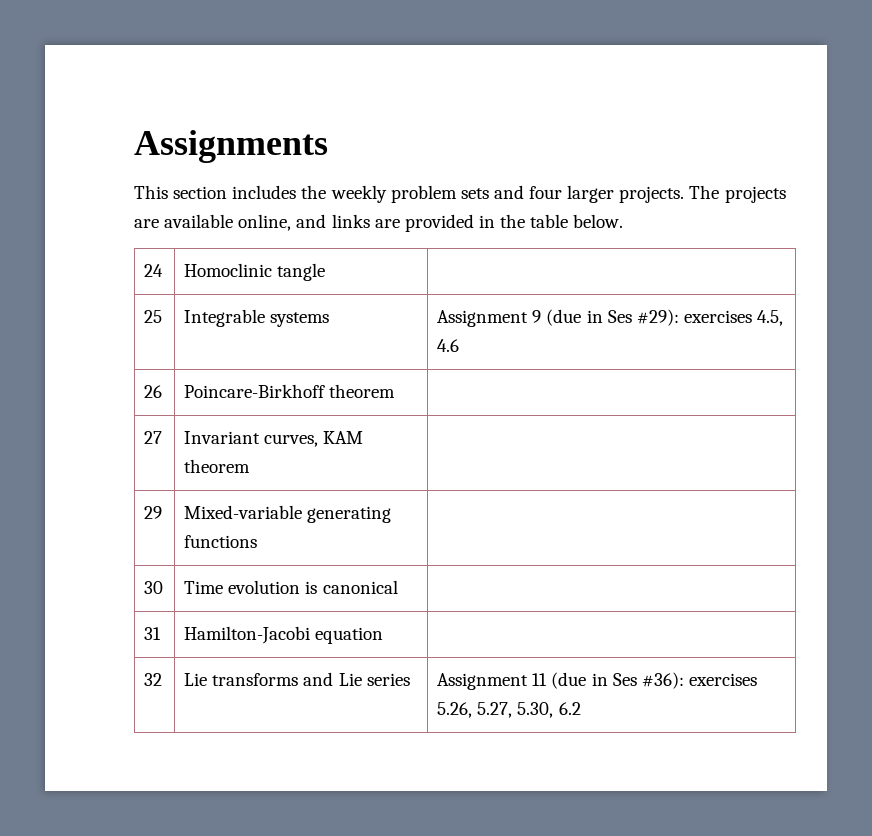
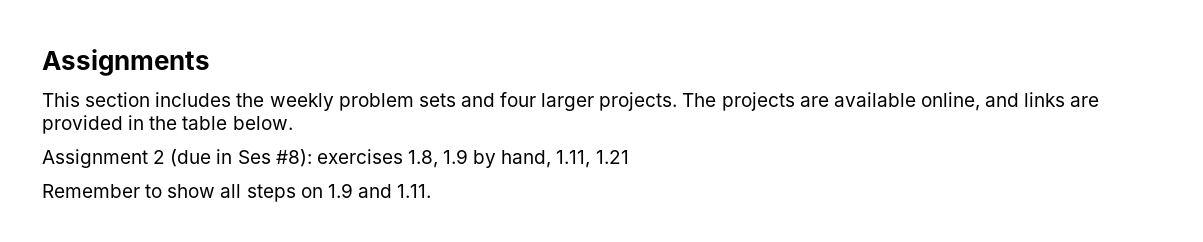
[144,264,164,277] [184,263,326,281] [144,310,163,323] [184,309,330,327] [437,309,784,327] [437,339,460,352] [144,385,163,398] [184,384,396,398] [144,431,163,444] [184,431,364,447] [184,459,251,473] [144,506,163,519] [184,505,392,523] [184,535,258,548] [144,581,164,594] [184,580,398,594] [144,627,162,640] [184,626,384,644] [144,673,163,686] [184,672,410,686] [437,672,757,690] [437,702,581,718] // 24 | Homoclinic tangle | // 25 | Integrable systems | Assignment 9 (due in Ses #29): exercises 4.5, 4.6 // 26 | Poincare-Birkhoff theorem | // 27 | Invariant curves, KAM theorem | // 29 | Mixed-variable generating functions | // 30 | Time evolution is canonical | // 31 | Hamilton-Jacobi equation | // 32 | Lie transforms and Lie series | Assignment 11 (due in Ses #36): exercises 5.26, 5.27, 5.30, 6.2 -> [42,149,629,168] [42,183,432,202] // Assignment 2 (due in Ses #8): exercises 1.8, 1.9 by hand, 1.11, 1.21 // Remember to show all steps on 1.9 and 1.11.

